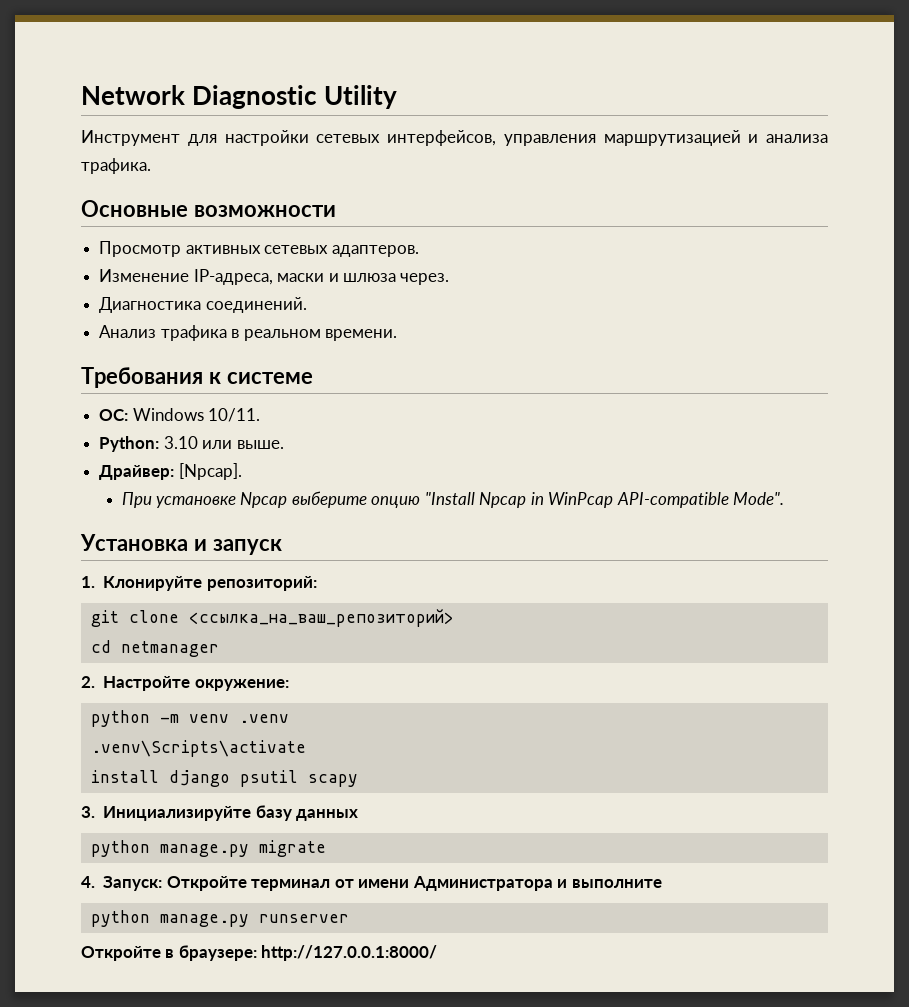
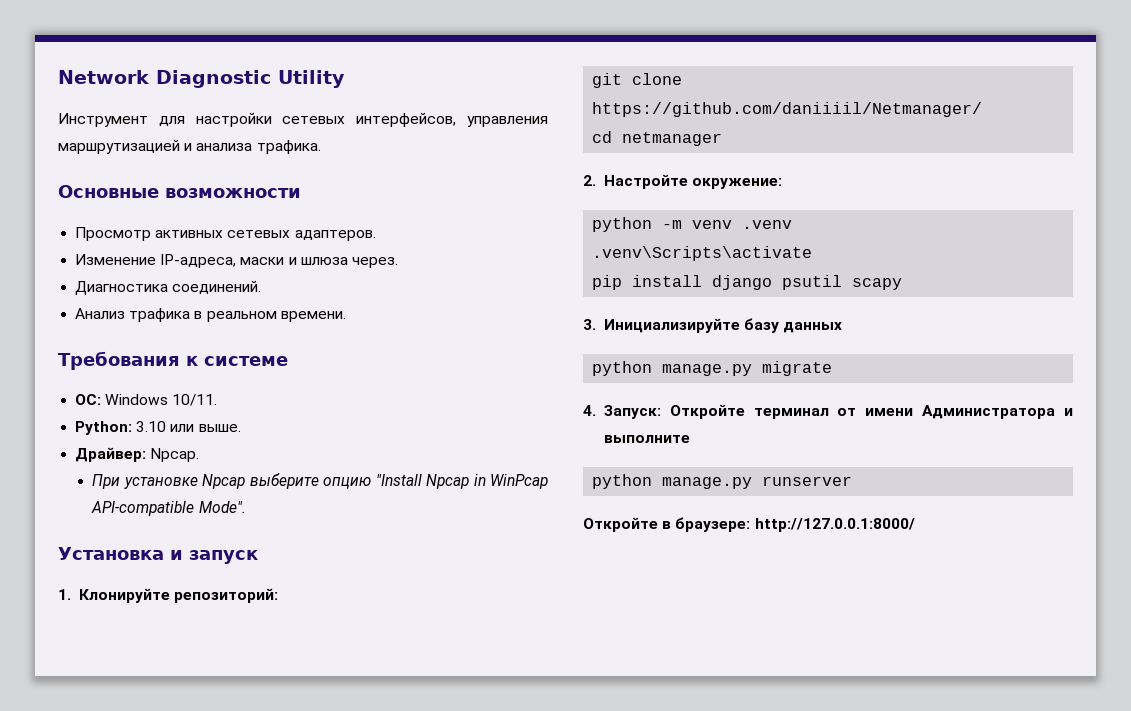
[178,463,242,480] [Npcap]. -> [150,448,200,462] Npcap.
[188,609,454,627] <ссылка_на_ваш_репозиторий> -> [592,102,983,117] https://github.com/daniiiil/Netmanager/
(306, 748) none -> [592,275,623,290] pip

